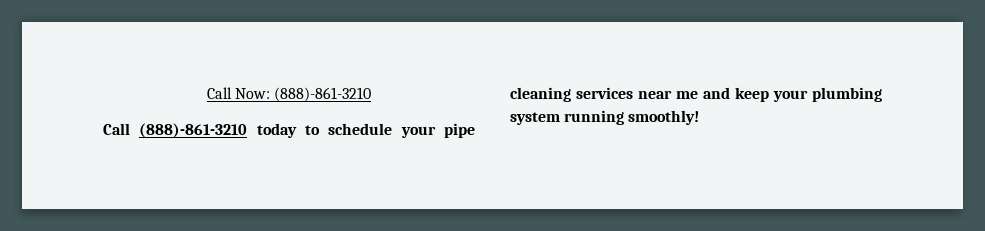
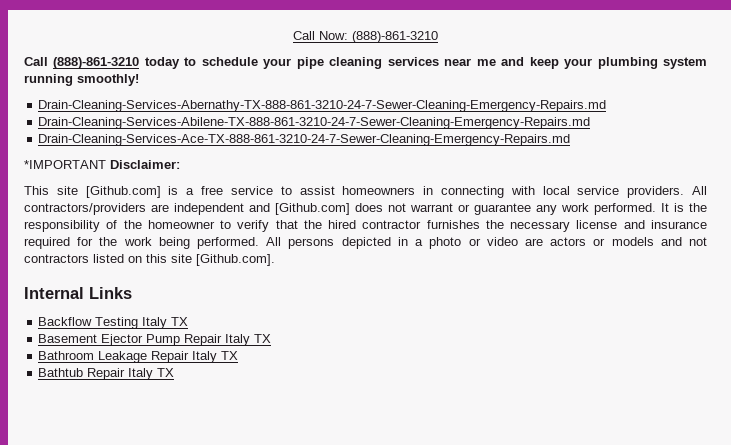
(700, 117) none -> [38,100,607,112] [38,117,591,129] [38,134,571,146] [24,160,180,169] [24,186,707,198] [24,203,707,215] [24,220,707,232] [24,237,708,249] [24,254,275,266] [24,287,132,299] [38,317,189,329] [38,334,272,346] [38,351,239,363] [38,368,175,380] // Drain-Cleaning-Services-Abernathy-TX-888-861-3210-24-7-Sewer-Cleaning-Emergency-Repairs.md // Drain-Cleaning-Services-Abilene-TX-888-861-3210-24-7-Sewer-Cleaning-Emergency-Repairs.md // Drain-Cleaning-Services-Ace-TX-888-861-3210-24-7-Sewer-Cleaning-Emergency-Repairs.md // *IMPORTANT Disclaimer: // This site [Github.com] is a free service to assist homeowners in connecting with local service providers. All contractors/providers are independent and [Github.com] does not warrant or guarantee any work performed. It is the responsibility of the homeowner to verify that the hired contractor furnishes the necessary license and insurance required for the work being performed. All persons depicted in a photo or video are actors or models and not contractors listed on this site [Github.com]. // Internal Links // Backflow Testing Italy TX // Basement Ejector Pump Repair Italy TX // Bathroom Leakage Repair Italy TX // Bathtub Repair Italy TX

